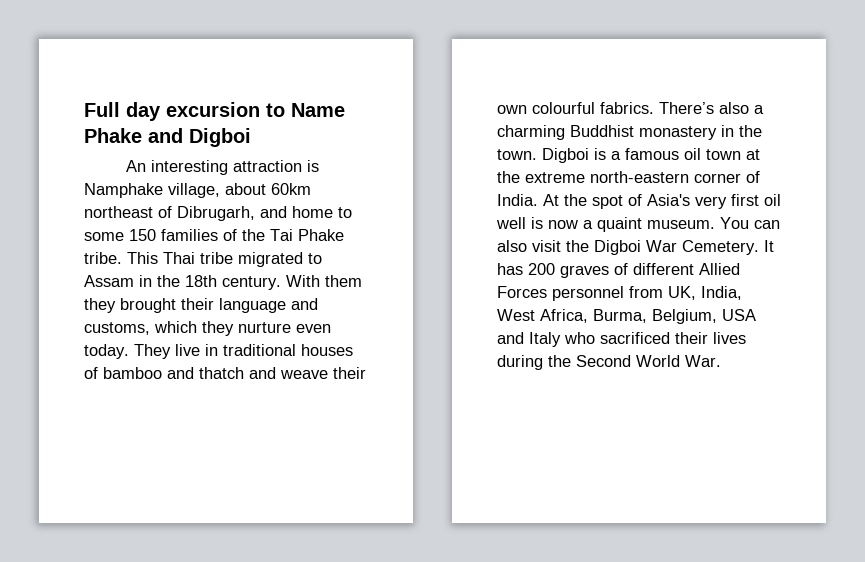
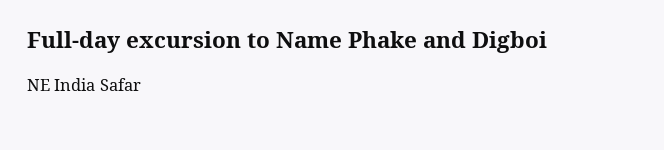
[84,102,161,121] Full day -> [27,31,121,53] Full-day
[125,160,319,175] [84,183,311,198] [84,206,352,221] [84,229,344,241] [84,252,322,267] [84,275,362,290] [84,298,318,313] [84,321,331,336] [84,344,353,359] [84,367,366,379] [497,102,764,114] [497,125,762,140] [497,148,760,163] [497,171,760,183] [497,194,781,209] [496,217,780,232] [497,240,774,255] [497,263,740,278] [497,286,742,301] [497,309,756,324] [497,332,746,347] [497,355,721,370] An interesting attraction is Namphake village, about 60km northeast of Dibrugarh, and home to some 150 families of the Tai Phake tribe. This Thai tribe migrated to Assam in the 18th century. With them they brought their language and customs, which they nurture even today. They live in traditional houses of bamboo and thatch and weave their own colourful fabrics. There’s also a charming Buddhist monastery in the town. Digboi is a famous oil town at the extreme north-eastern corner of India. At the spot of Asia's very first oil well is now a quaint museum. You can also visit the Digboi War Cemetery. It has 200 graves of different Allied Forces personnel from UK, India, West Africa, Burma, Belgium, USA and Italy who sacrificed their lives during the Second World War. -> [27,78,141,91] NE India Safar

